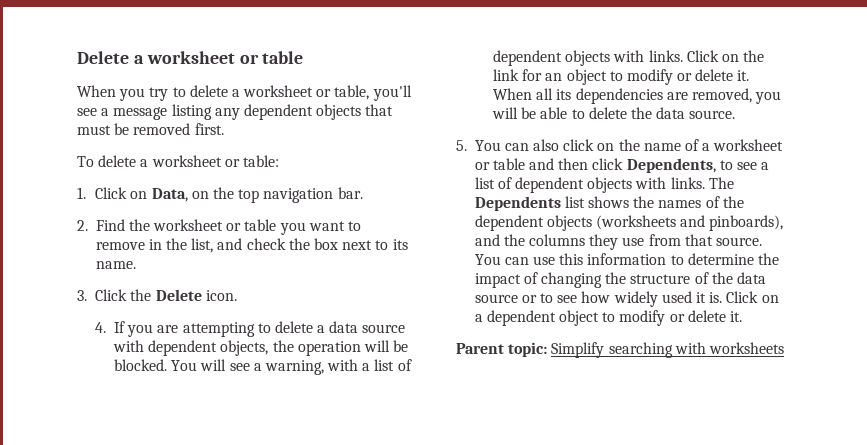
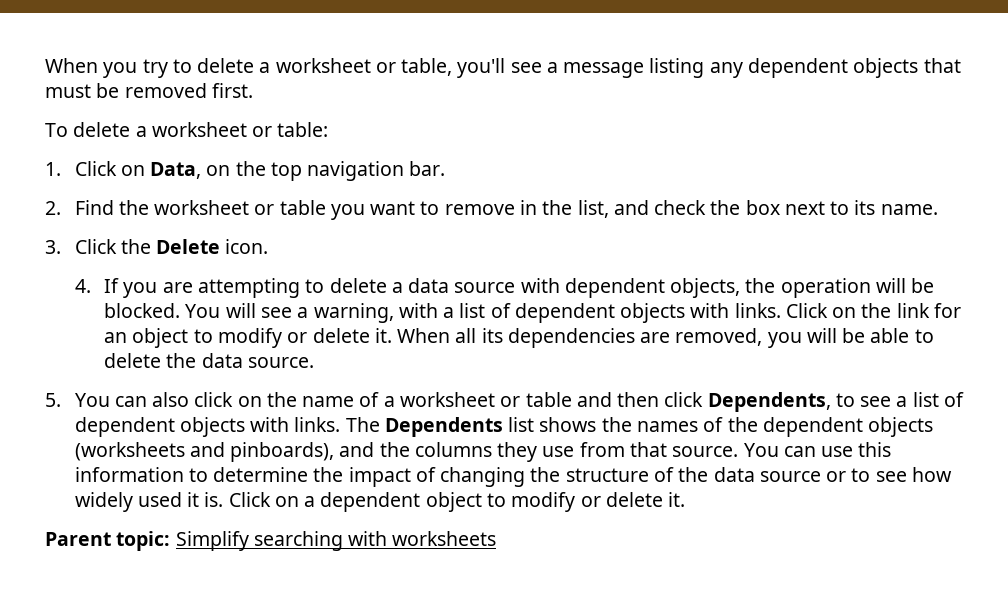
[77,51,304,64] Delete a worksheet or table // -> (45, 65) none

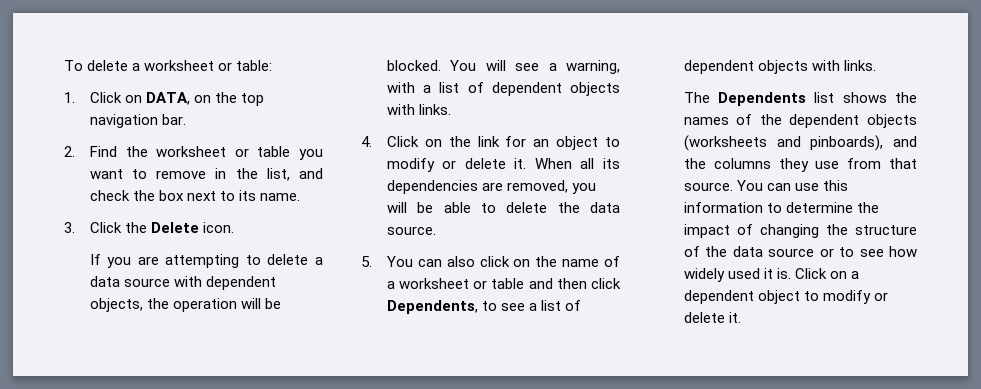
[45,58,961,78] [45,83,253,98] When you try to delete a worksheet or table, you'll see a message listing any dependent objects that must be removed first. // -> (64, 65) none
[150,162,202,179] Data, -> [146,92,191,105] DATA,
[74,279,91,293] 4. -> (235, 227) none
(781, 310) none -> [361,136,372,147] // 4.
(341, 424) none -> (877, 65) //
[45,531,497,551] // Parent topic: Simplify searching with worksheets -> (741, 317) none

